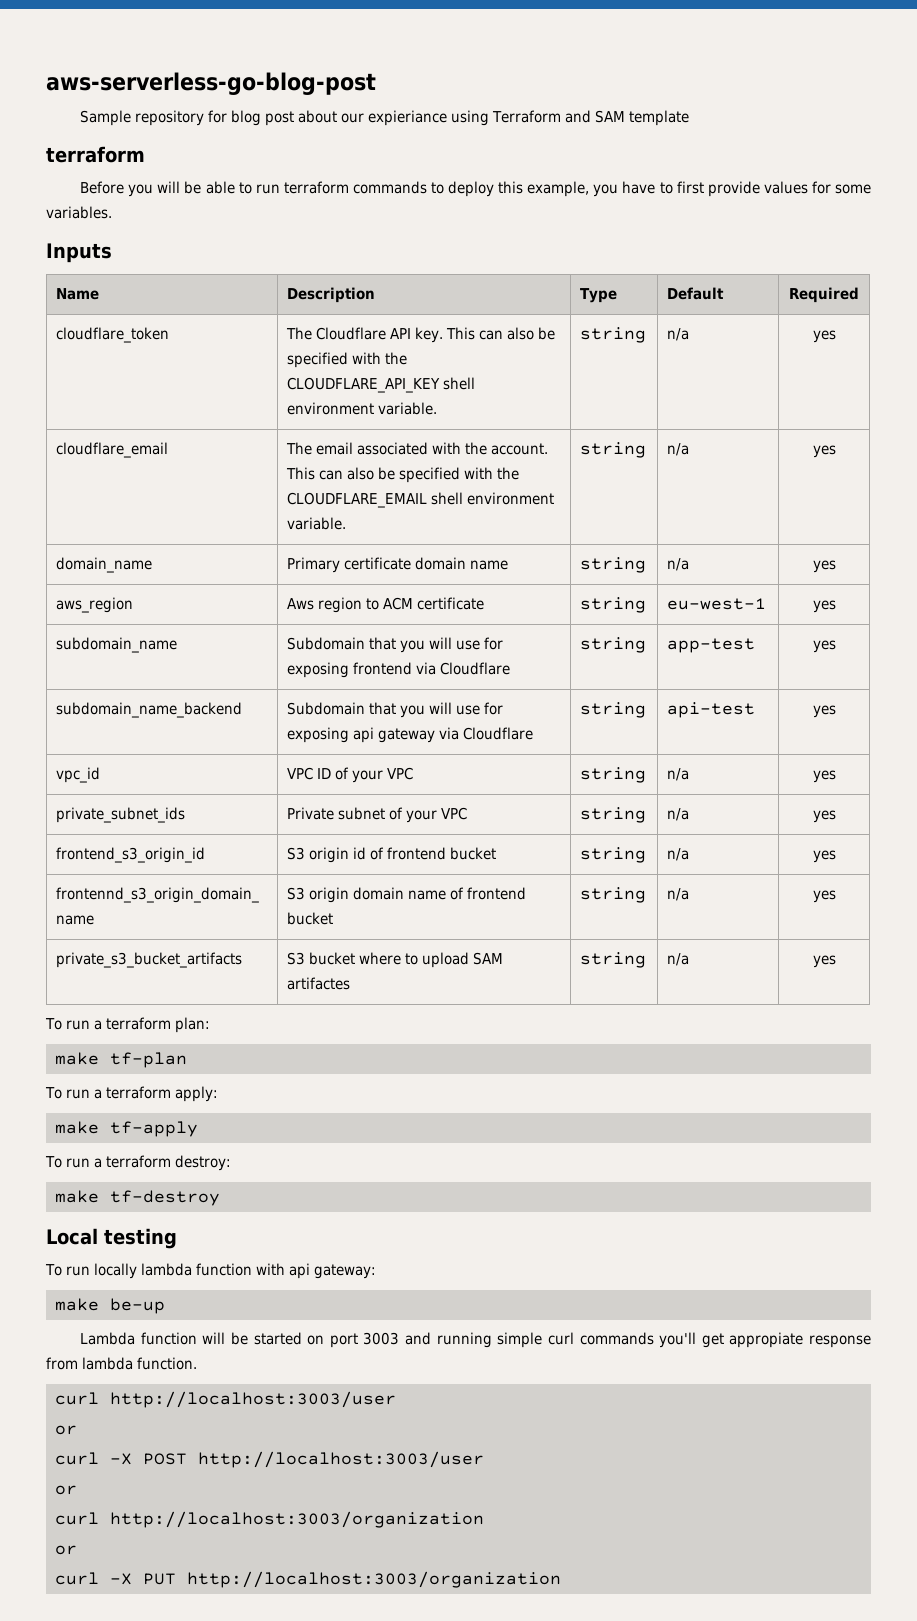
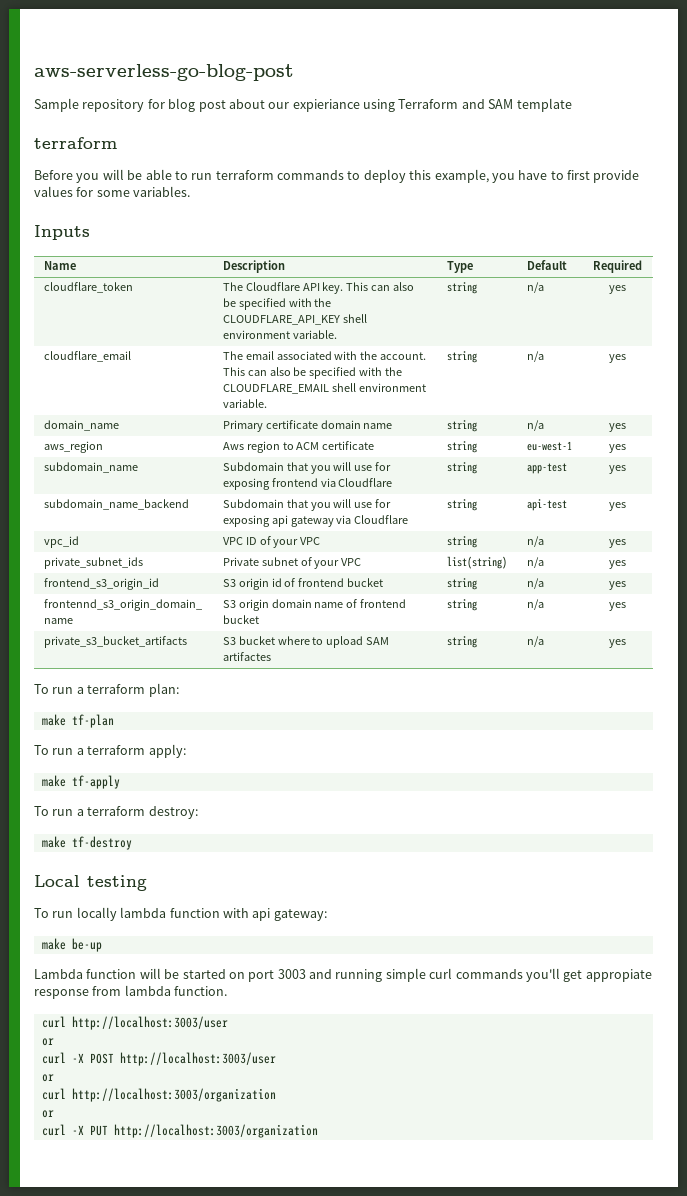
[580,807,647,823] string -> [446,556,507,569] list(string)

